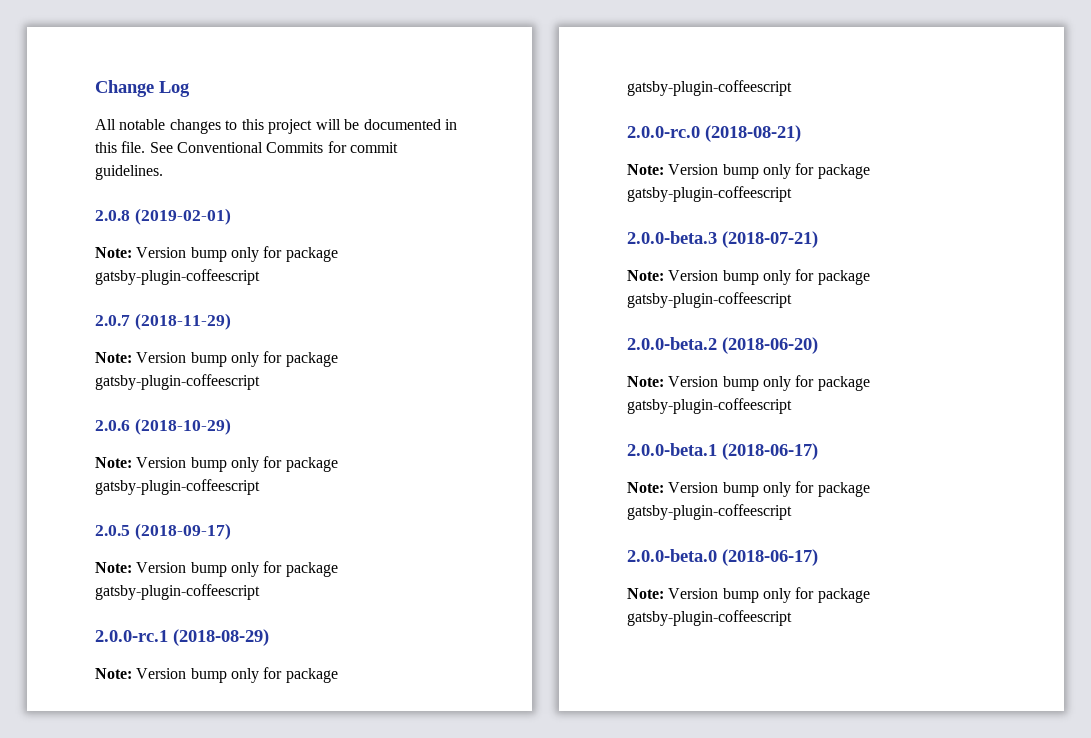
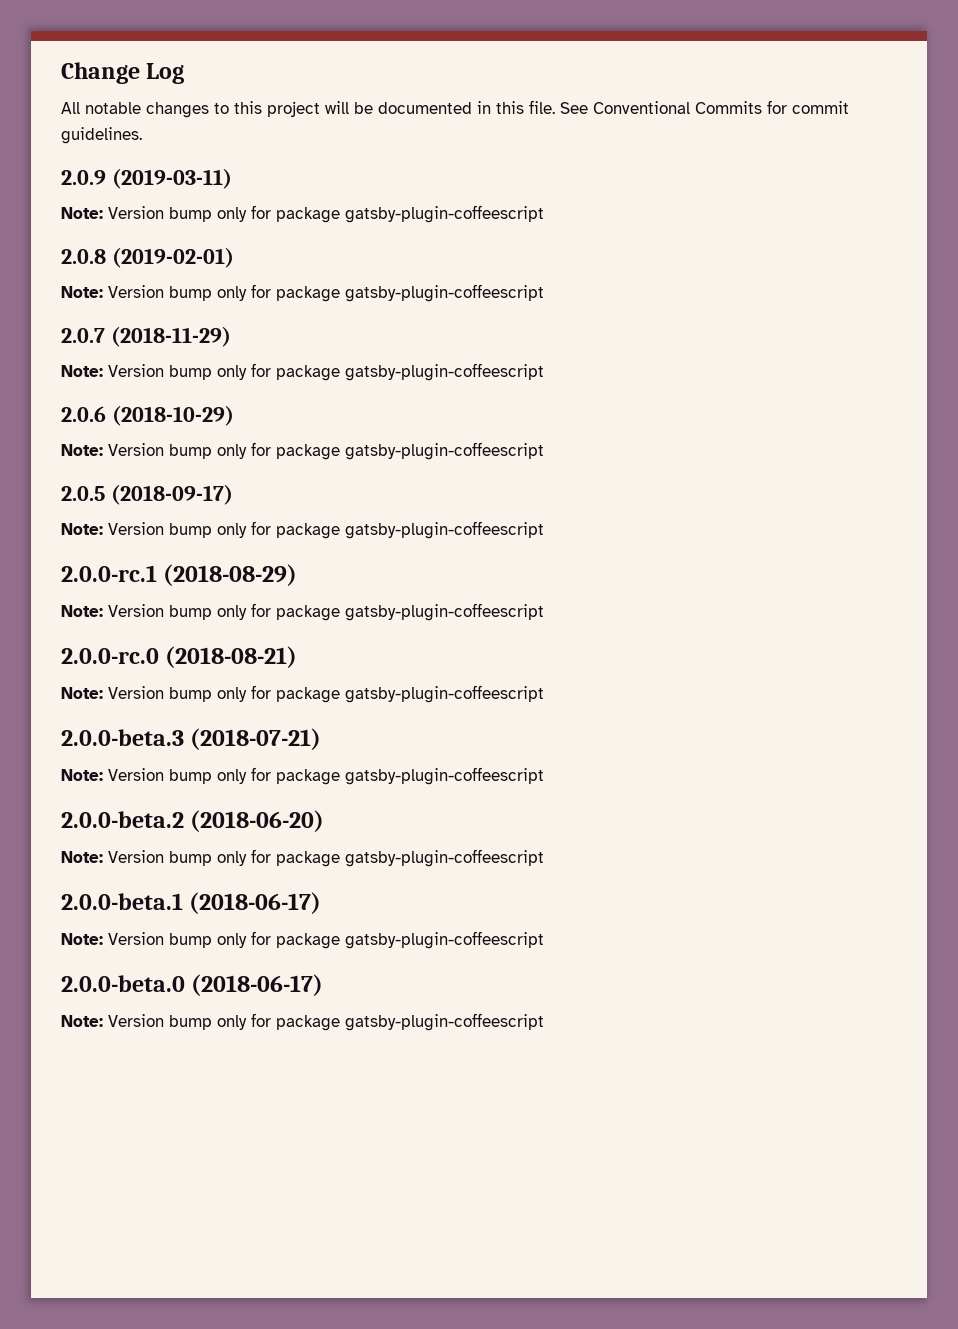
(163, 172) none -> [61,168,232,189] [61,205,544,223] // 2.0.9 (2019-03-11) // Note: Version bump only for package gatsby-plugin-coffeescript

